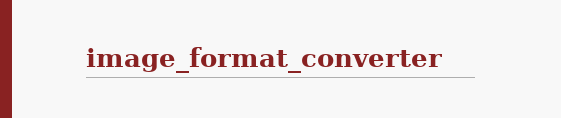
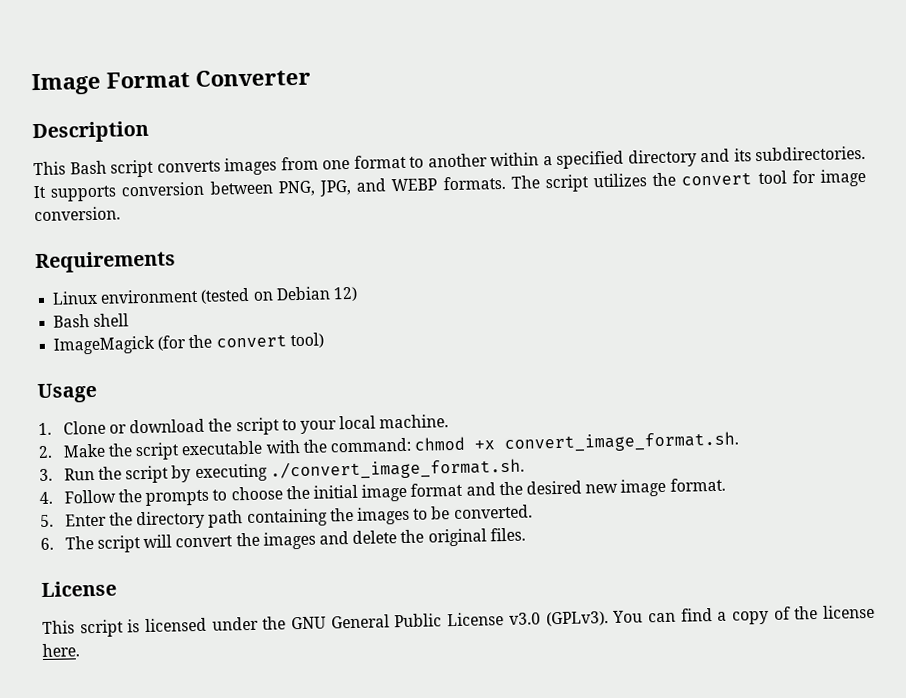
[86,47,442,73] image_format_converter -> [31,68,311,96] [32,120,149,144] [33,145,866,178] [33,168,866,202] [34,206,121,222] [35,250,176,274] [52,286,358,305] [53,313,130,328] [53,332,324,355] [37,382,97,404] [38,414,450,436] [38,431,740,461] [39,457,525,484] [39,477,726,506] [40,504,533,530] [40,527,526,553] [41,580,117,598] [42,604,876,638] [42,643,80,658] Image Format Converter // Description // This Bash script converts images from one format to another within a specified directory and its subdirectories. It supports conversion between PNG, JPG, and WEBP formats. The script utilizes the convert tool for image conversion. // Requirements // Linux environment (tested on Debian 12) // Bash shell // ImageMagick (for the convert tool) // Usage // 1. Clone or download the script to your local machine. // 2. Make the script executable with the command: chmod +x convert_image_format.sh. // 3. Run the script by executing ./convert_image_format.sh. // 4. Follow the prompts to choose the initial image format and the desired new image format. // 5. Enter the directory path containing the images to be converted. // 6. The script will convert the images and delete the original files. // License // This script is licensed under the GNU General Public License v3.0 (GPLv3). You can find a copy of the license here.

